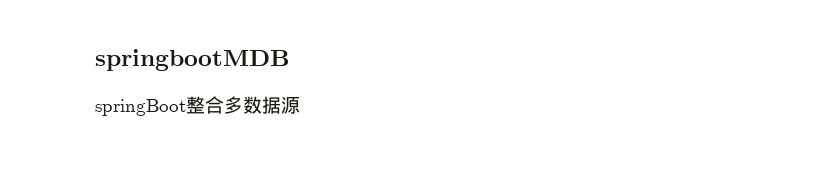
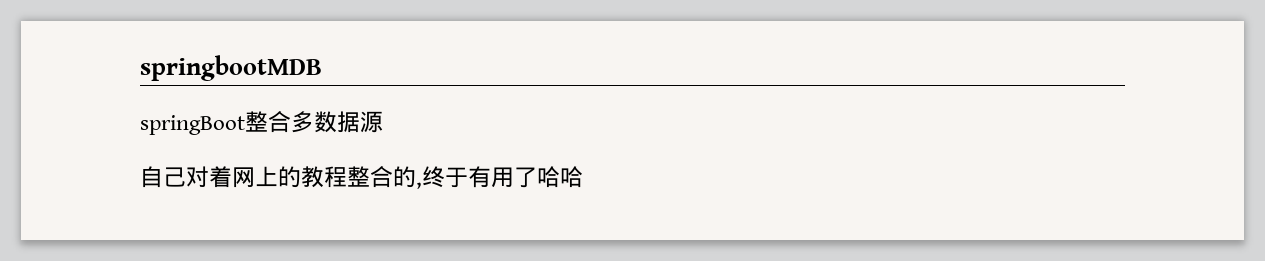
(300, 105) none -> [140,166,583,189] // 自己对着网上的教程整合的,终于有用了哈哈

